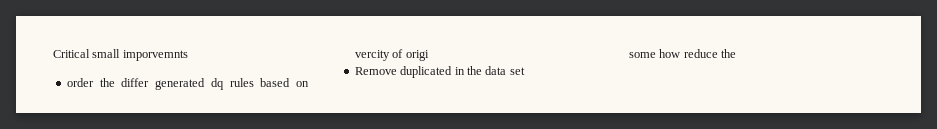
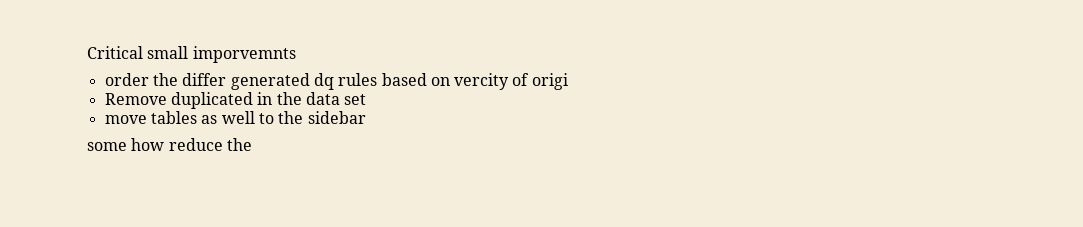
(525, 71) none -> [104,111,366,124] // move tables as well to the sidebar

